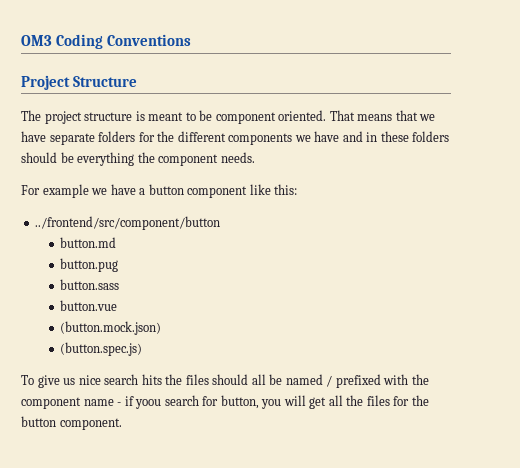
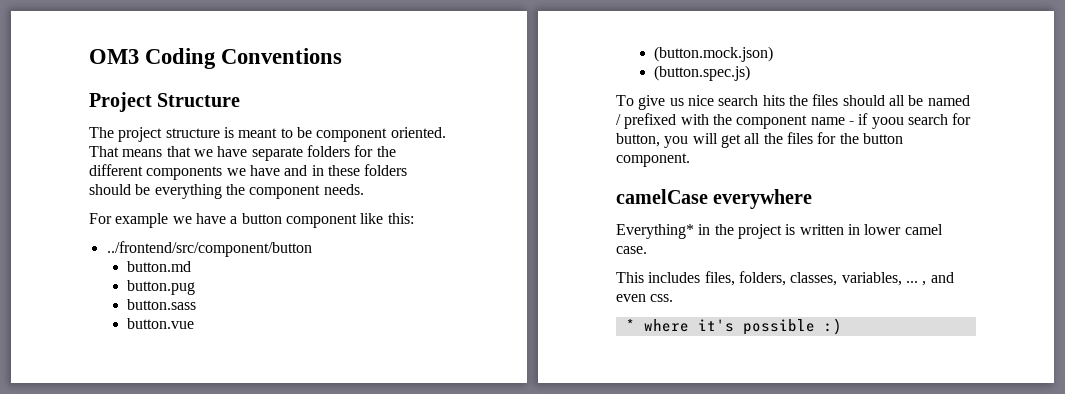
(122, 424) none -> [616,189,813,209] [616,224,943,239] [616,246,647,254] [616,271,954,286] [616,294,674,302] [625,318,842,335] // camelCase everywhere // Everything* in the project is written in lower camel case. // This includes files, folders, classes, variables, ... , and even css. // * where it's possible :)

